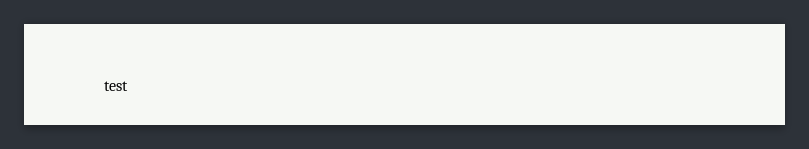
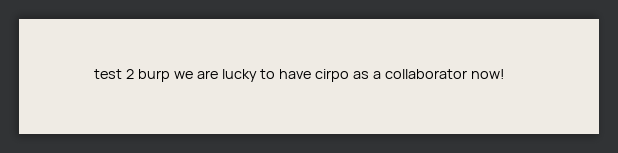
(128, 86) none -> [125,69,505,82] 2 burp we are lucky to have cirpo as a collaborator now!

